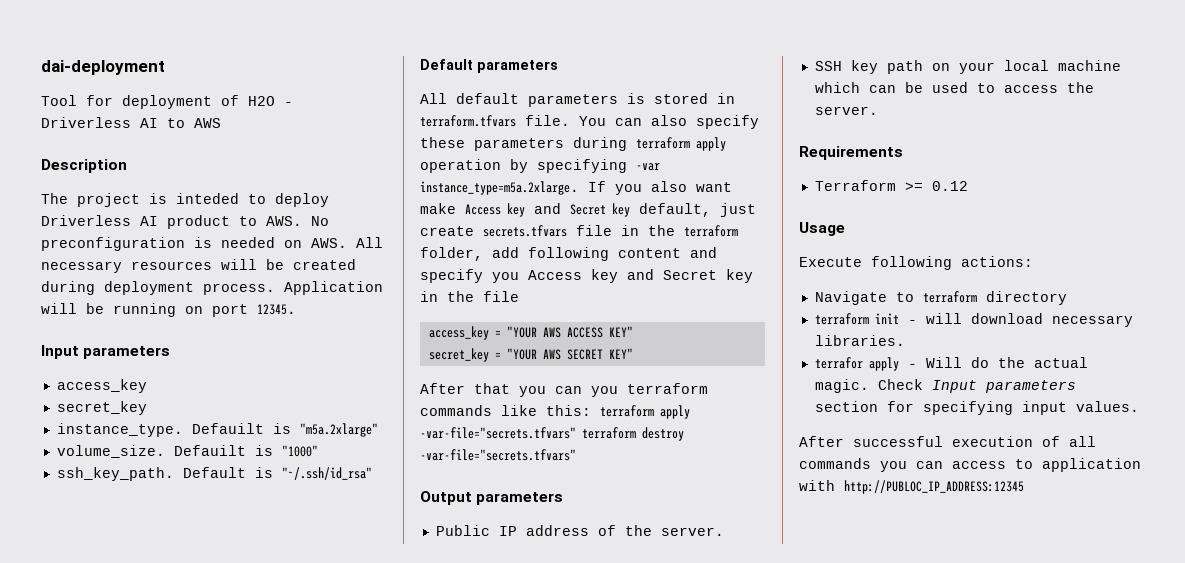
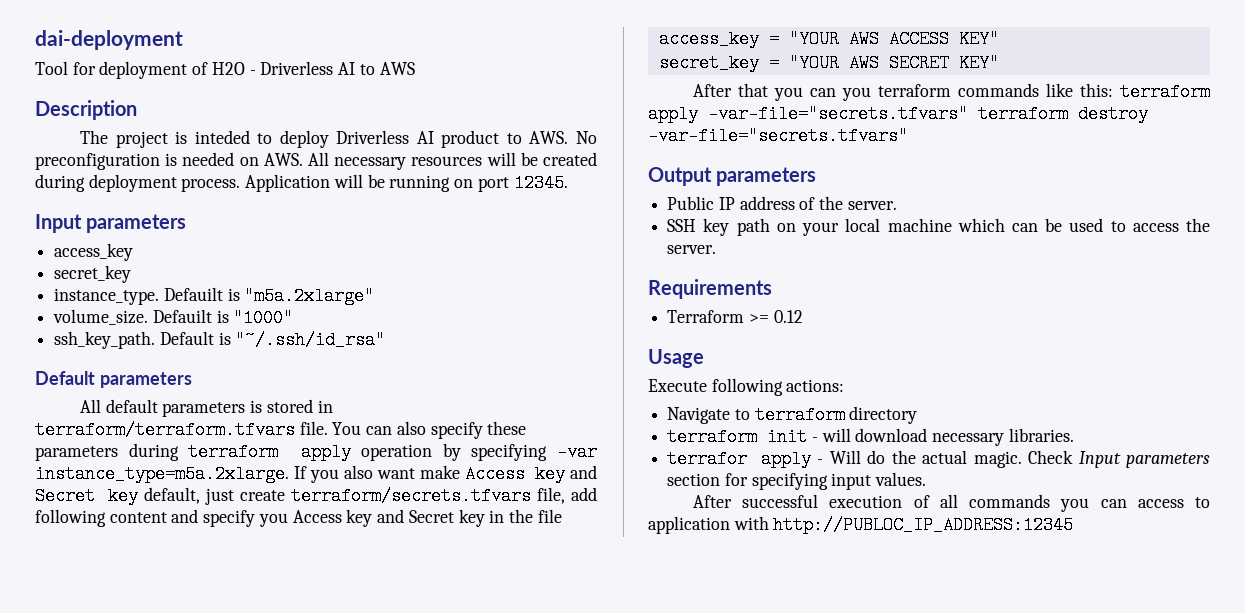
[420,115,516,127] terraform.tfvars -> [35,421,295,439] terraform/terraform.tfvars
[483,225,738,237] [420,247,483,261] secrets.tfvars file in the terraform folder, -> [290,487,565,505] terraform/secrets.tfvars file,

